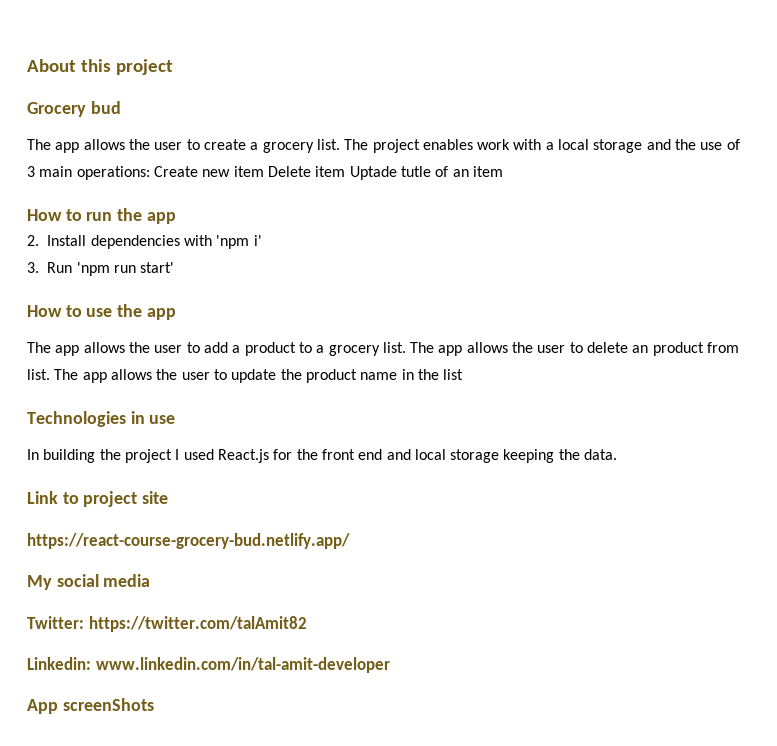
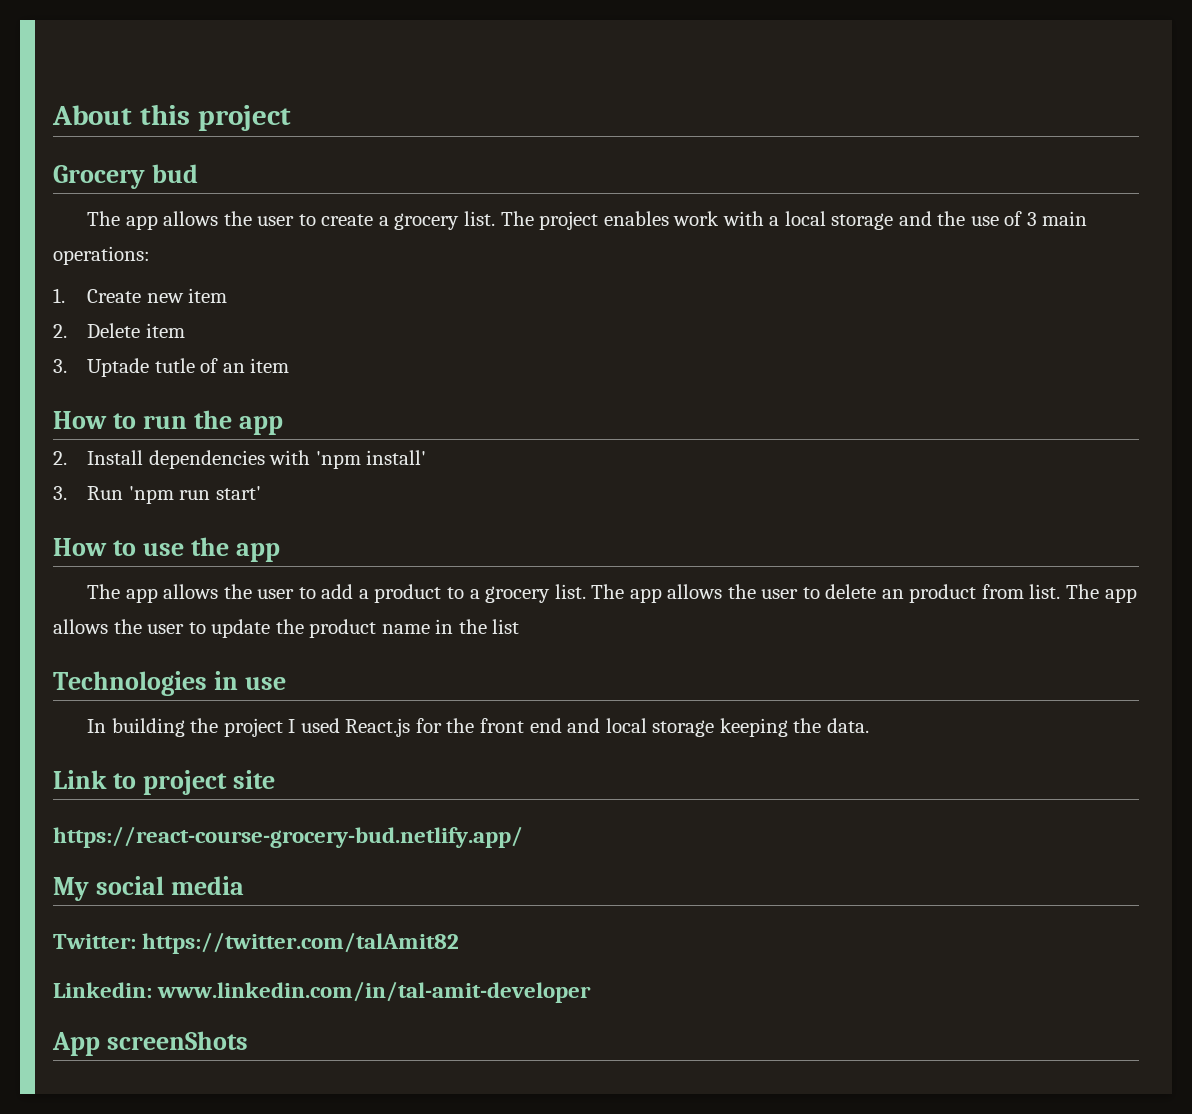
(150, 173) none -> [53,288,65,303] // 1.
(264, 171) none -> [53,324,67,338] // 2.
(346, 171) none -> [53,359,67,373] // 3.
[253,235,262,246] i' -> [366,450,427,465] install'

